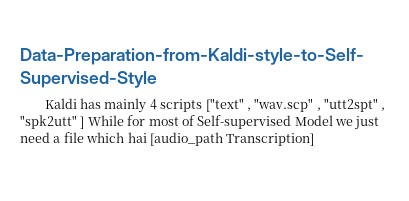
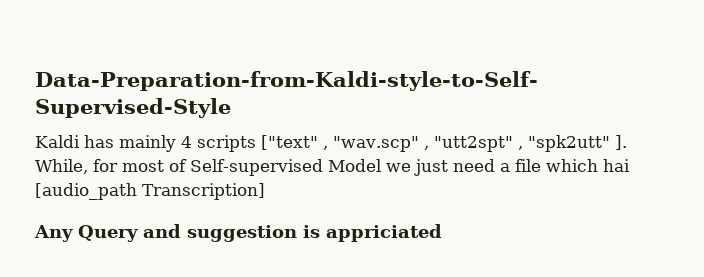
[80,115,124,129] ] While -> [614,135,627,150] [35,159,88,174] ]. While,
(315, 139) none -> [34,224,442,242] // Any Query and suggestion is appriciated

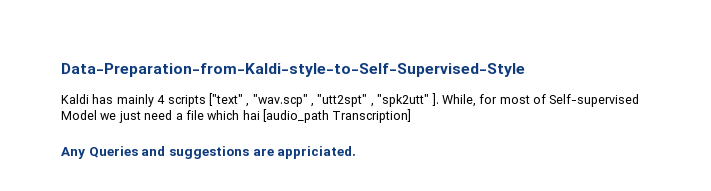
[78,224,442,242] Query and suggestion is appriciated -> [88,146,357,159] Queries and suggestions are appriciated.

